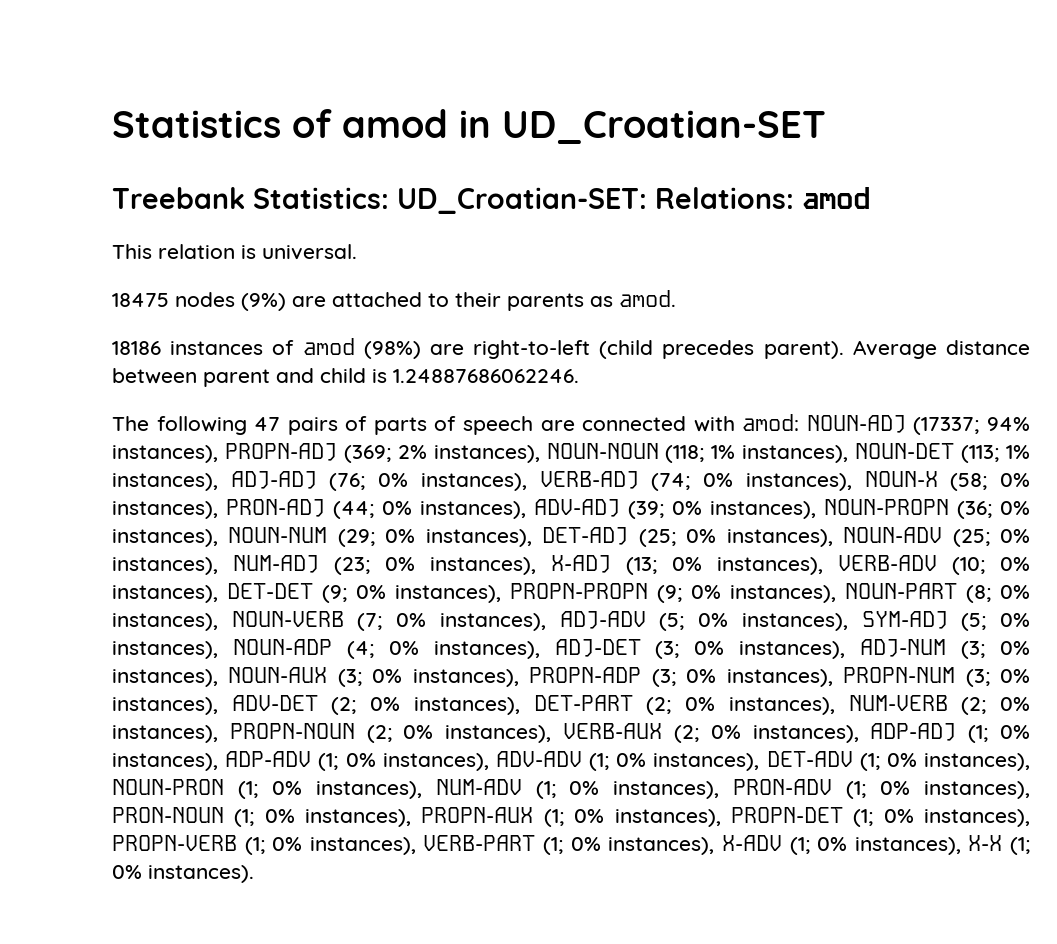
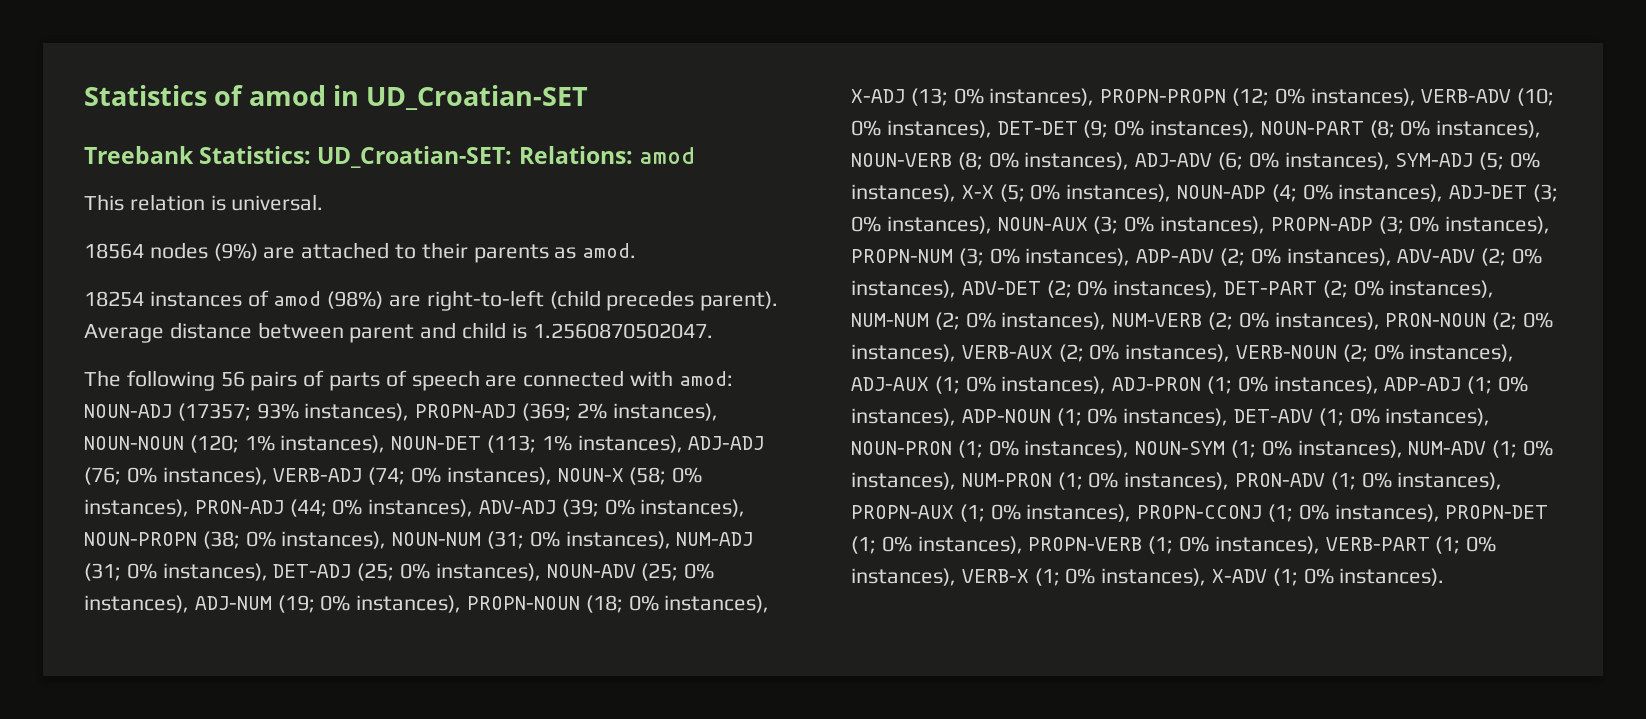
[112,293,169,307] 18475 -> [84,243,144,259] 18564
[112,341,161,355] 18186 -> [84,291,144,307] 18254
[393,369,579,383] 1.24887686062246. -> [532,323,713,339] 1.2560870502047.
[254,417,281,431] 47 -> [220,371,245,387] 56
[913,417,1030,435] (17337; 94% -> [177,403,299,421] (17357; 93%
[665,445,705,463] (118; -> [189,435,239,453] (120;
[957,501,992,519] (36; -> [202,531,240,549] (38;
[337,529,375,547] (29; -> [487,531,754,549] [84,563,121,581] (31; 0% instances), NUM-ADJ (31;
[233,555,370,575] NUM-ADJ (23; -> [194,595,623,613] ADJ-NUM (19; 0% instances), PROPN-NOUN (18;
(823, 566) none -> [1100,88,1416,106] PROPN-PROPN (12; 0% instances),
[510,583,836,603] PROPN-PROPN (9; 0% instances), -> (1256, 129) none
[357,613,383,631] (7; -> [957,152,983,170] (8;
[659,611,948,631] (5; 0% instances), SYM-ADJ -> [1218,152,1541,170] [851,184,994,202] (6; 0% instances), SYM-ADJ (5; 0% instances), X-X
[860,639,1030,659] [112,669,218,687] ADJ-NUM (3; 0% instances), -> (992, 225) none
(218, 706) none -> [1136,248,1543,266] [851,280,956,298] ADP-ADV (2; 0% instances), ADV-ADV (2; 0% instances),
(835, 706) none -> [851,312,1107,330] NUM-NUM (2; 0% instances),
[229,723,355,739] PROPN-NOUN -> [1385,313,1487,327] PRON-NOUN
[870,723,1031,743] [112,751,582,771] ADP-ADJ (1; 0% instances), ADP-ADV (1; 0% instances), ADV-ADV -> [1236,344,1515,362] [851,376,1529,394] [851,408,1051,426] VERB-NOUN (2; 0% instances), ADJ-AUX (1; 0% instances), ADJ-PRON (1; 0% instances), ADP-ADJ (1; 0% instances), ADP-NOUN
[435,779,522,795] NUM-ADV -> [1135,440,1554,458] [851,472,1052,490] NOUN-SYM (1; 0% instances), NUM-ADV (1; 0% instances), NUM-PRON
[112,807,534,827] PRON-NOUN (1; 0% instances), PROPN-AUX -> [851,504,1263,522] PROPN-AUX (1; 0% instances), PROPN-CCONJ
[721,835,1003,855] X-ADV (1; 0% instances), X-X -> [961,568,1268,586] VERB-X (1; 0% instances), X-ADV

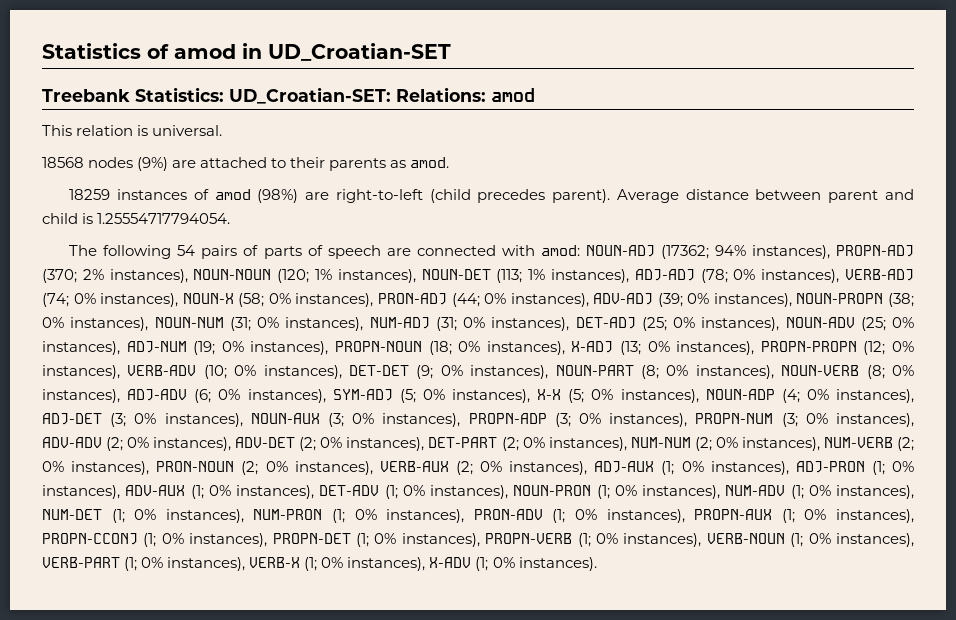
[84,243,144,259] 18564 -> [42,157,84,168] 18568
[84,291,144,307] 18254 -> [69,189,111,200] 18259
[532,323,713,339] 1.2560870502047. -> [97,213,231,224] 1.25554717794054.
[220,371,245,387] 56 -> [177,245,196,256] 54
[177,403,299,421] (17357; 93% -> [660,245,746,259] (17362; 94%
[522,403,572,421] (369; -> [42,269,77,283] (370;
[84,467,121,485] (76; -> [700,269,728,283] (78;
[1136,248,1392,266] ADP-ADV (2; 0% instances), -> (915, 420) none
[1236,344,1515,362] VERB-NOUN (2; 0% instances), -> (588, 468) none
[1384,376,1529,394] [851,408,1051,426] ADP-ADJ (1; 0% instances), ADP-NOUN -> [125,485,186,496] ADV-AUX
[1135,440,1487,458] NOUN-SYM (1; 0% instances), NUM-ADV -> [725,485,914,499] [42,509,102,520] NUM-ADV (1; 0% instances), NUM-DET
(1320, 545) none -> [706,533,914,547] VERB-NOUN (1; 0% instances),

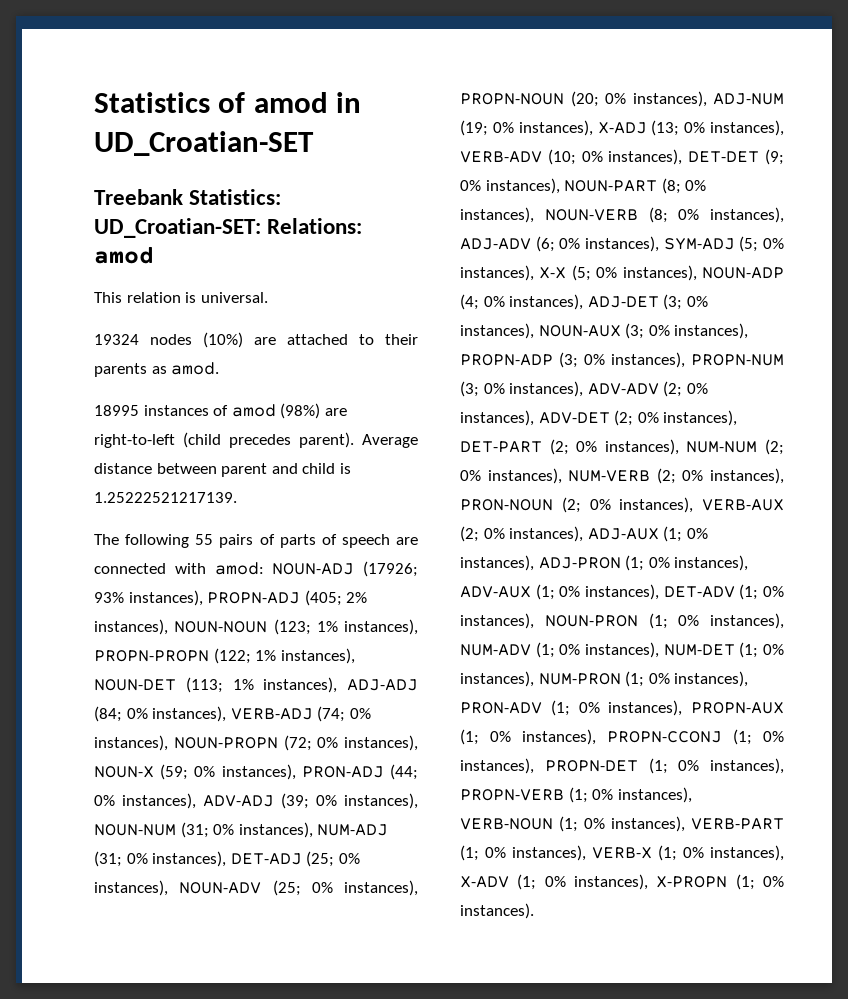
[42,157,169,171] 18568 nodes (9%) -> [94,332,243,348] 19324 nodes (10%)
[69,189,111,200] 18259 -> [94,405,139,416] 18995
[97,213,231,224] 1.25554717794054. -> [94,492,237,503] 1.25222521217139.
[177,245,196,256] 54 -> [195,534,214,545] 55
[660,245,746,259] (17362; 94% -> [363,561,418,577] [94,592,124,603] (17926; 93%
[42,269,77,283] (370; -> [304,590,342,606] (405;
[277,269,310,283] (120; -> [273,619,418,635] [94,648,251,664] (123; 1% instances), PROPN-PROPN (122;
[700,269,728,283] (78; -> [94,706,122,722] (84;
[182,293,265,307] NOUN-X (58; -> [173,735,418,751] [94,764,189,780] NOUN-PROPN (72; 0% instances), NOUN-X (59;
[796,293,914,307] [42,317,149,331] NOUN-PROPN (38; 0% instances), -> (418, 801) none
[126,341,886,355] ADJ-NUM (19; 0% instances), PROPN-NOUN (18; 0% instances), X-ADJ (13; 0% instances), PROPN-PROPN (12; -> [460,91,784,107] [460,120,680,136] PROPN-NOUN (20; 0% instances), ADJ-NUM (19; 0% instances), X-ADJ (13;
(515, 562) none -> [574,874,784,890] instances), X-PROPN (1; 0%

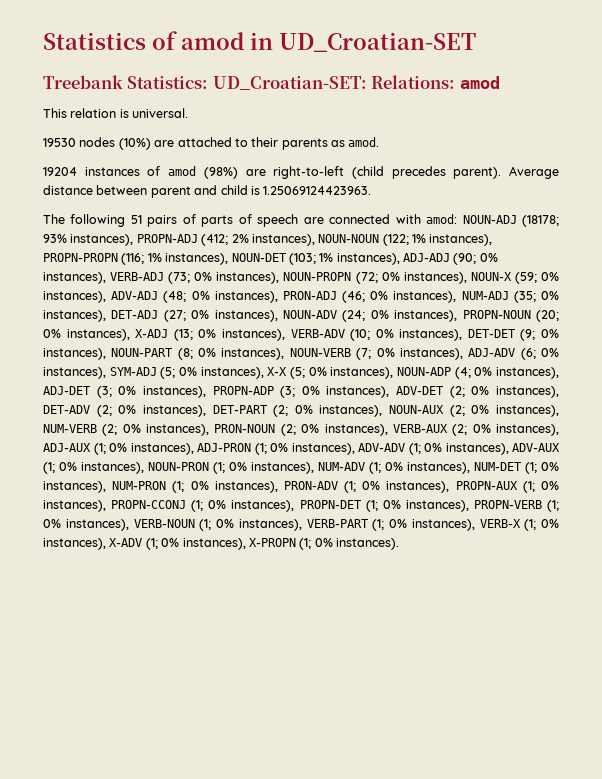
[94,334,139,345] 19324 -> [43,138,76,147] 19530
[94,405,139,416] 18995 -> [43,167,77,176] 19204
[94,492,237,503] 1.25222521217139. -> [263,186,372,195] 1.25069124423963.
[195,534,214,545] 55 -> [130,215,142,224] 51
[363,561,418,577] (17926; -> [522,215,559,227] (18178;
[304,590,342,606] (405; -> [201,234,229,246] (412;
[273,619,311,635] (123; -> [382,234,409,246] (122;
[213,648,251,664] (122; -> [121,253,145,265] (116;
[185,677,223,693] (113; -> [288,253,316,265] (103;
[94,706,122,722] (84; -> [453,253,477,265] (90;
[317,706,346,722] (74; -> [168,272,191,284] (73;
[301,764,418,780] [94,793,418,809] [94,822,209,838] PRON-ADJ (44; 0% instances), ADV-ADJ (39; 0% instances), NOUN-NUM (31; -> [111,291,366,303] ADV-ADJ (48; 0% instances), PRON-ADJ (46;
[94,851,122,867] (31; -> [513,291,536,303] (35;
[306,851,335,867] (25; -> [163,310,186,322] (27;
[272,880,301,896] (25; -> [342,310,366,322] (24;
[713,93,784,105] [460,120,593,136] ADJ-NUM (19; 0% instances), -> (130, 335) none
[648,207,668,223] (8; -> [356,348,372,360] (7;
[538,323,749,339] [460,352,784,368] [460,381,708,397] [460,410,610,426] NOUN-AUX (3; 0% instances), PROPN-ADP (3; 0% instances), PROPN-NUM (3; 0% instances), ADV-ADV (2; 0% instances), ADV-DET -> [212,386,559,398] [43,405,90,414] PROPN-ADP (3; 0% instances), ADV-DET (2; 0% instances), DET-ADV
[686,441,758,453] NUM-NUM -> [389,405,445,414] NOUN-AUX
[460,584,735,600] ADV-AUX (1; 0% instances), DET-ADV -> [358,443,560,455] ADV-ADV (1; 0% instances), ADV-AUX

